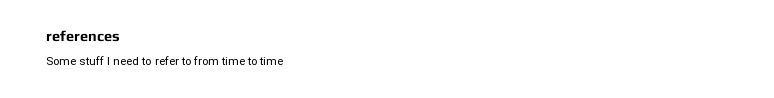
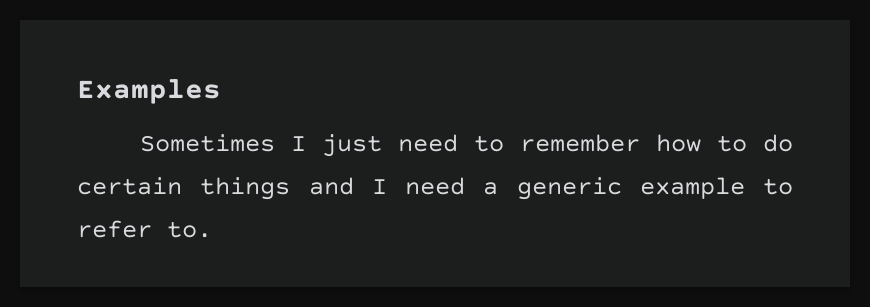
[46,30,120,42] [46,56,284,65] references // Some stuff I need to refer to from time to time -> [77,79,221,104] [140,134,793,157] [77,177,793,200] [77,220,212,238] Examples // Sometimes I just need to remember how to do certain things and I need a generic example to refer to.

